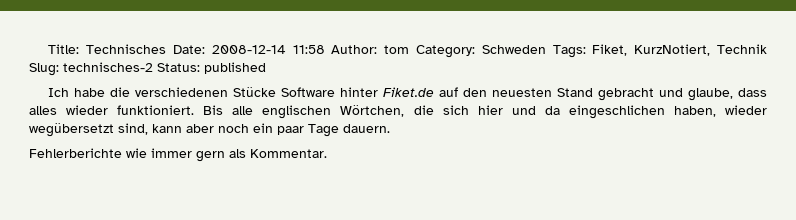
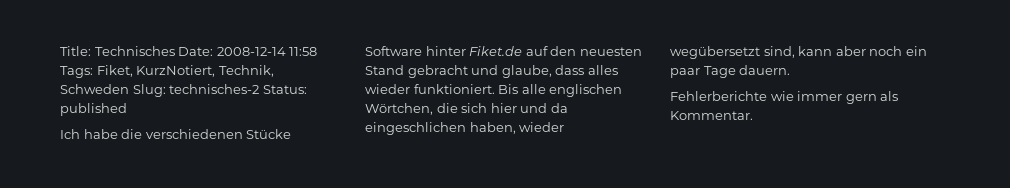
[331,45,546,58] Author: tom Category: Schweden -> (318, 51) none
[717,44,768,54] Technik -> [218,65,274,77] [60,84,129,94] Technik, Schweden

